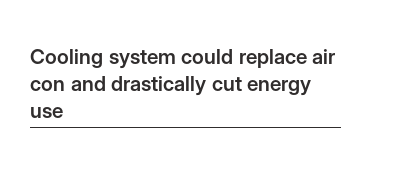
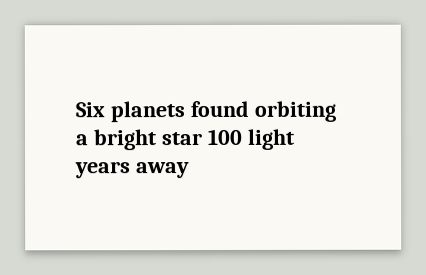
[30,49,336,69] [30,76,312,96] [30,107,63,118] Cooling system could replace air con and drastically cut energy use -> [75,100,336,123] [75,128,295,151] [75,161,190,179] Six planets found orbiting a bright star 100 light years away

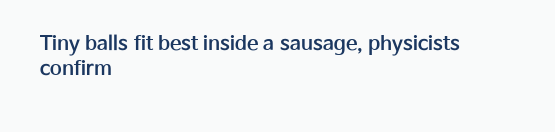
[75,100,336,123] [75,128,295,151] [75,161,190,179] Six planets found orbiting a bright star 100 light years away -> [40,34,460,56] [40,60,112,76] Tiny balls fit best inside a sausage, physicists confirm

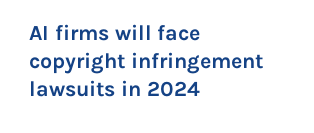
[40,34,460,56] [40,60,112,76] Tiny balls fit best inside a sausage, physicists confirm -> [29,24,201,41] [29,52,263,74] [29,80,200,97] AI firms will face copyright infringement lawsuits in 2024

